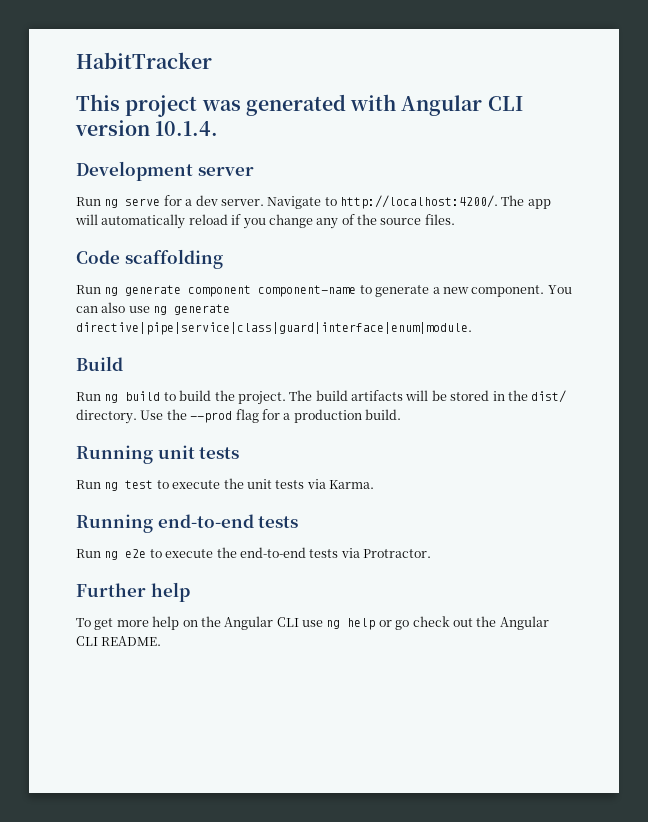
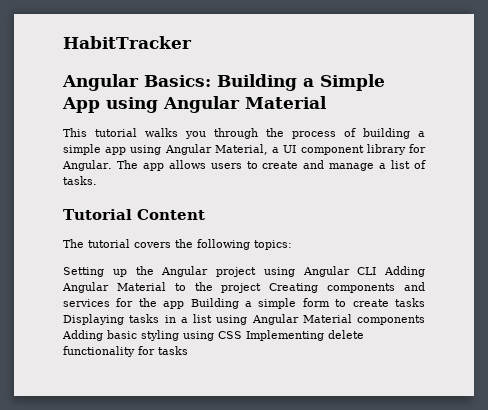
[76,94,523,117] [75,120,219,136] [76,161,254,181] [76,195,551,209] [75,214,455,229] [76,249,223,269] [76,285,572,297] [76,302,231,315] [76,322,472,335] [76,356,123,371] [76,390,567,405] [76,409,401,424] [76,445,240,464] [76,478,374,491] [76,514,299,533] [76,547,431,560] [76,582,190,602] [76,616,549,630] [76,636,162,646] This project was generated with Angular CLI version 10.1.4. // Development server // Run ng serve for a dev server. Navigate to http://localhost:4200/. The app will automatically reload if you change any of the source files. // Code scaffolding // Run ng generate component component-name to generate a new component. You can also use ng generate directive|pipe|service|class|guard|interface|enum|module. // Build // Run ng build to build the project. The build artifacts will be stored in the dist/ directory. Use the --prod flag for a production build. // Running unit tests // Run ng test to execute the unit tests via Karma. // Running end-to-end tests // Run ng e2e to execute the end-to-end tests via Protractor. // Further help // To get more help on the Angular CLI use ng help or go check out the Angular CLI README. -> [62,74,385,91] [62,96,327,113] [63,128,425,139] [63,144,427,155] [62,160,427,171] [63,176,97,185] [63,209,205,220] [63,239,292,250] [63,266,425,277] [62,282,425,293] [63,298,425,309] [63,314,425,325] [62,330,364,341] [63,346,188,357] Angular Basics: Building a Simple App using Angular Material // This tutorial walks you through the process of building a simple app using Angular Material, a UI component library for Angular. The app allows users to create and manage a list of tasks. // Tutorial Content // The tutorial covers the following topics: // Setting up the Angular project using Angular CLI Adding Angular Material to the project Creating components and services for the app Building a simple form to create tasks Displaying tasks in a list using Angular Material components Adding basic styling using CSS Implementing delete functionality for tasks

